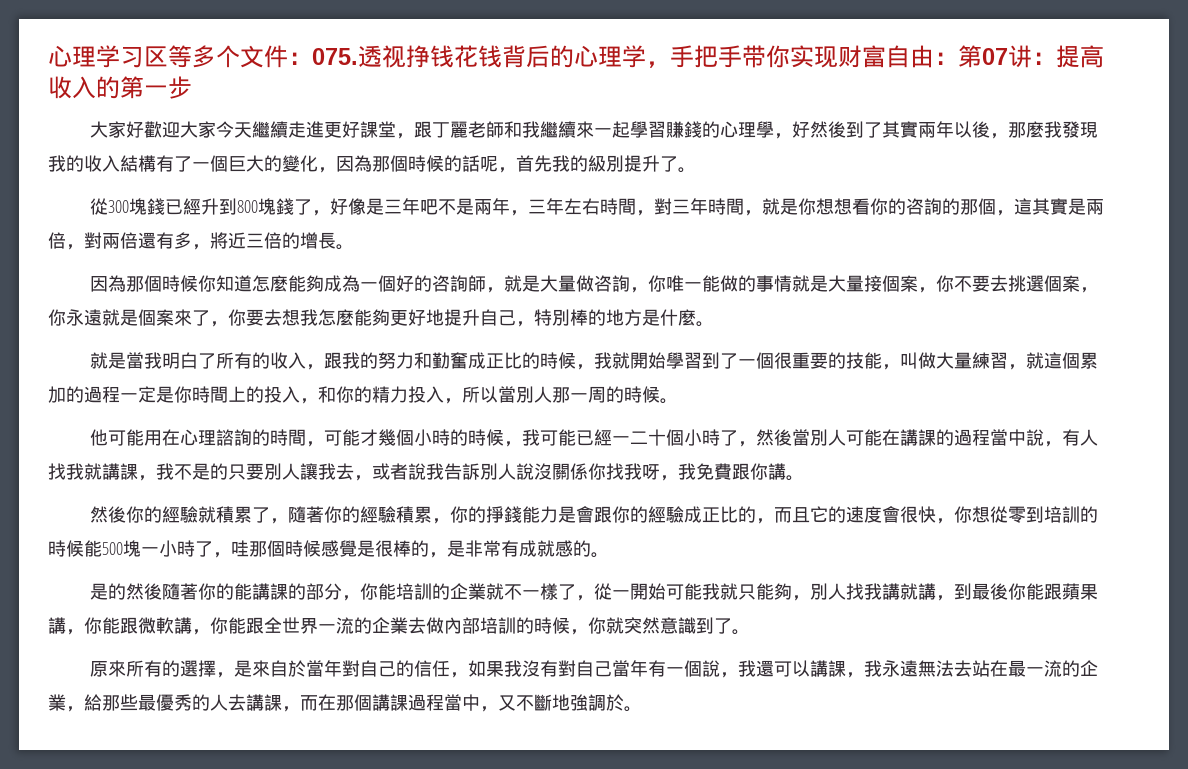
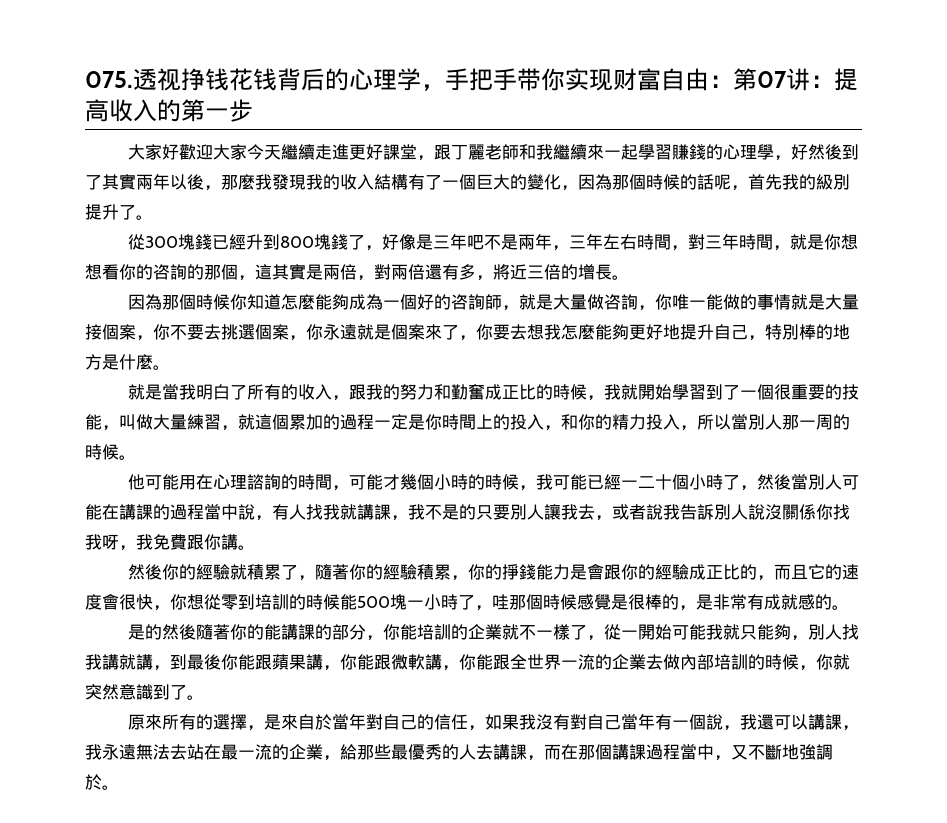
[48,45,312,68] 心理学习区等多个文件： -> (85, 79) none

